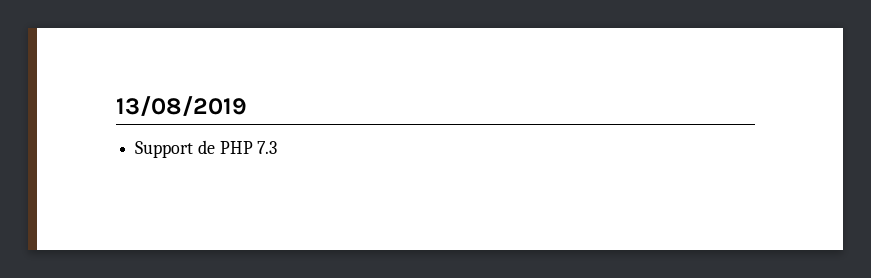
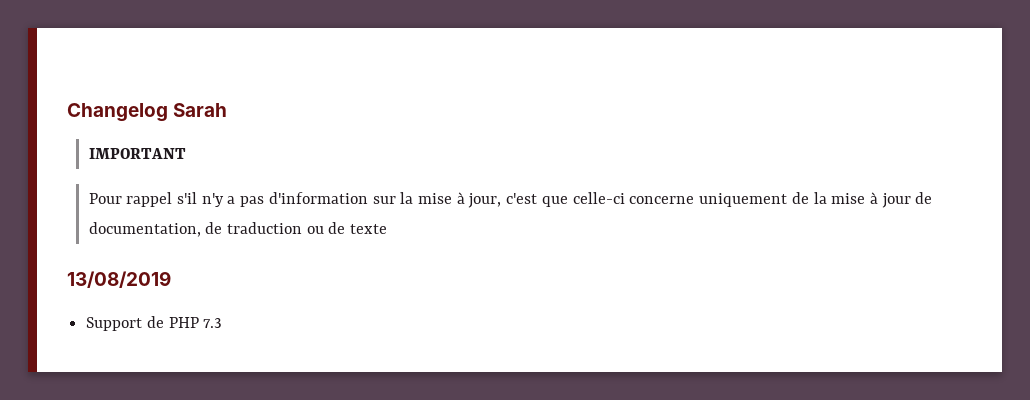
(116, 106) none -> [67,103,228,122] [88,148,186,159] [88,192,933,208] [88,222,388,237] Changelog Sarah // IMPORTANT // Pour rappel s'il n'y a pas d'information sur la mise à jour, c'est que celle-ci concerne uniquement de la mise à jour de documentation, de traduction ou de texte //

